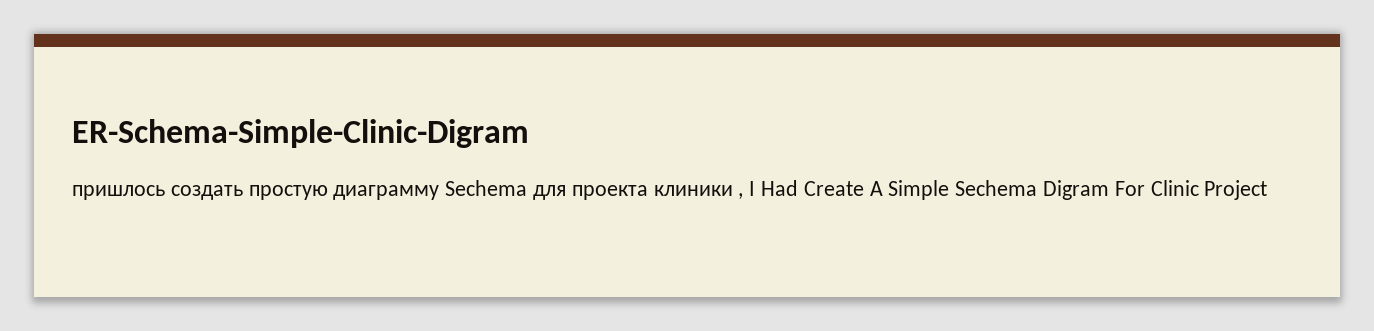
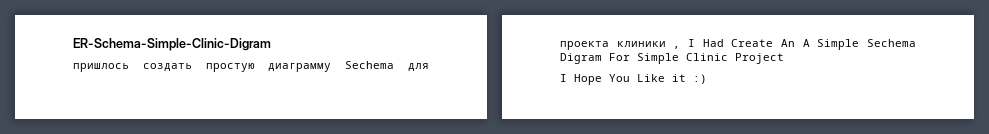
(864, 188) none -> [781,39,795,47] An
(1145, 188) none -> [637,53,679,64] Simple
(1268, 190) none -> [560,74,707,85] // I Hope You Like it :)

